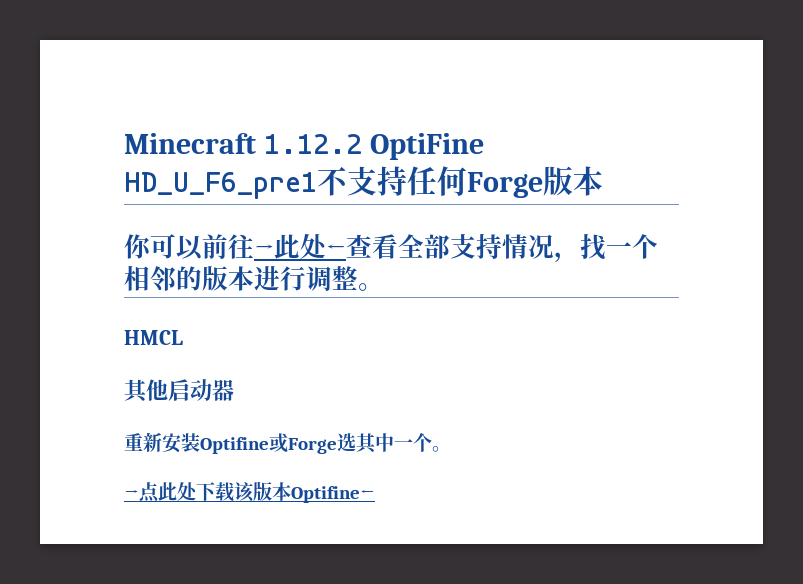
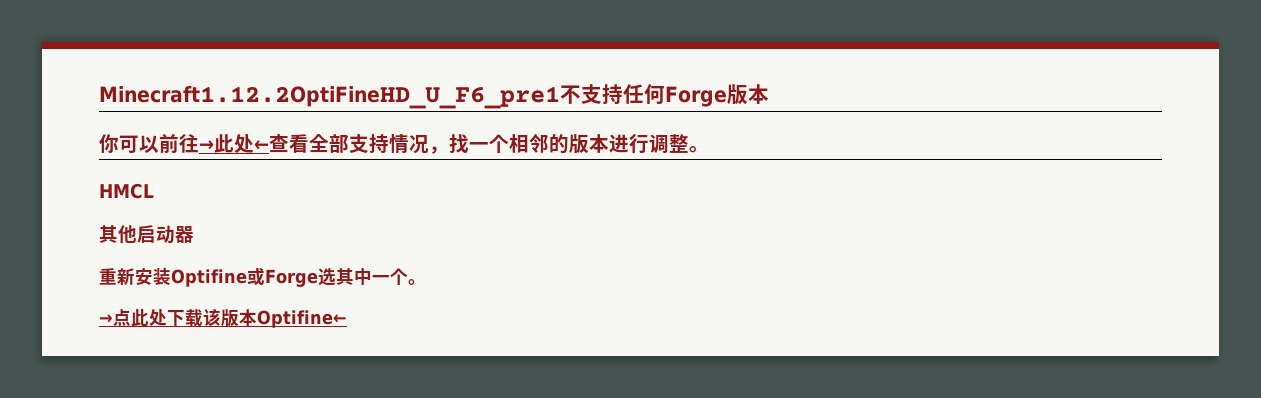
[124,133,484,160] [124,172,317,199] Minecraft 1.12.2 OptiFine HD_U_F6_pre1 -> [99,86,560,109] Minecraft1.12.2OptiFineHD_U_F6_pre1

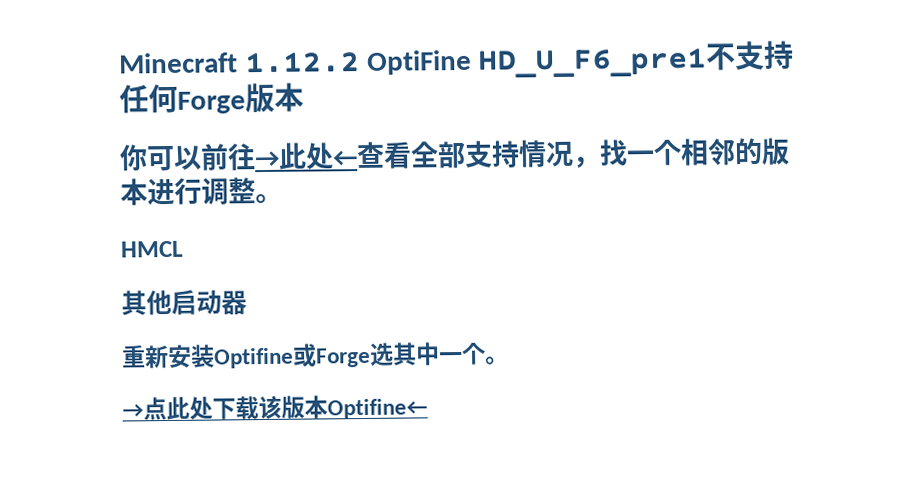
[99,86,560,109] Minecraft1.12.2OptiFineHD_U_F6_pre1 -> [118,47,708,79] Minecraft 1.12.2 OptiFine HD_U_F6_pre1

